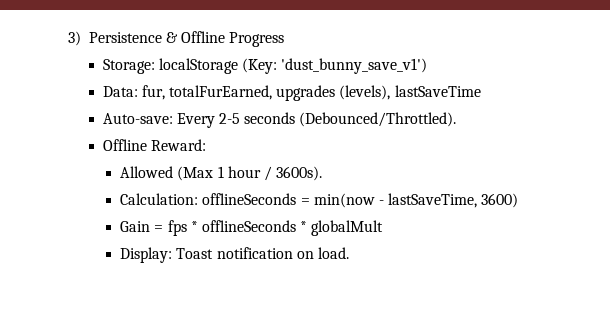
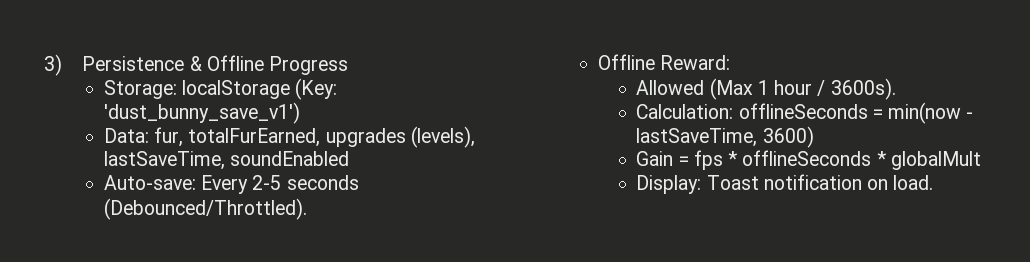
[394,85,481,97] lastSaveTime -> [103,151,350,170] lastSaveTime, soundEnabled

